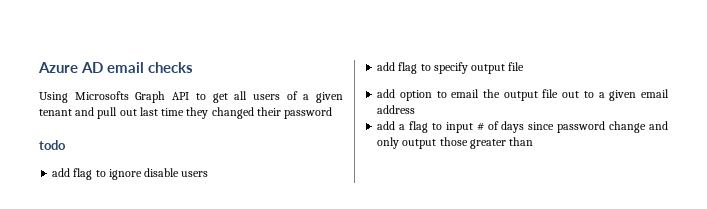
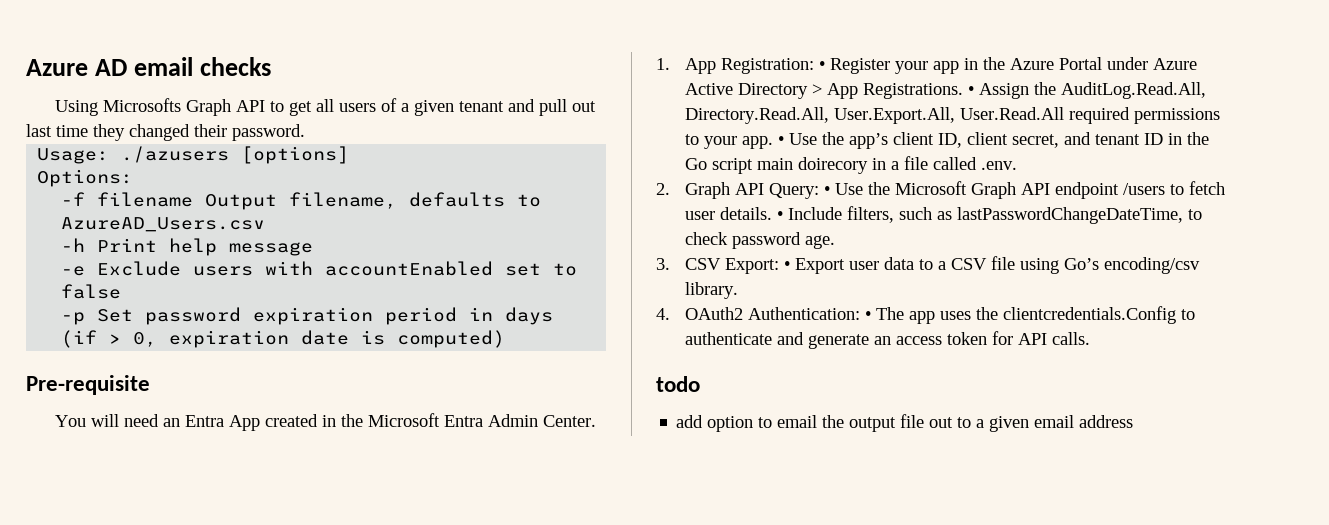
[284,107,333,119] [39,140,66,150] [52,168,209,180] [377,62,525,74] password // todo // add flag to ignore disable users // add flag to specify output file -> [232,124,305,141] [37,146,350,164] [37,169,134,187] [61,192,542,210] [61,217,266,232] [61,238,314,256] [61,261,578,276] [61,284,122,299] [61,307,554,325] [61,330,506,348] [26,375,150,395] [54,413,596,431] [656,57,1198,74] [685,82,1207,99] [685,107,1221,124] [685,132,1210,149] [685,156,1018,174] [656,181,1226,199] [685,206,1203,224] [685,232,836,249] [656,256,1201,274] [685,282,739,299] [656,306,1196,324] [685,331,1091,349] [656,376,700,392] password. // Usage: ./azusers [options] // Options: // -f filename Output filename, defaults to AzureAD_Users.csv // -h Print help message // -e Exclude users with accountEnabled set to false // -p Set password expiration period in days (if > 0, expiration date is computed) // Pre-requisite // You will need an Entra App created in the Microsoft Entra Admin Center. // 1. App Registration: • Register your app in the Azure Portal under Azure Active Directory > App Registrations. • Assign the AuditLog.Read.All, Directory.Read.All, User.Export.All, User.Read.All required permissions to your app. • Use the app’s client ID, client secret, and tenant ID in the Go script main doirecory in a file called .env. // 2. Graph API Query: • Use the Microsoft Graph API endpoint /users to fetch user details. • Include filters, such as lastPasswordChangeDateTime, to check password age. // 3. CSV Export: • Export user data to a CSV file using Go’s encoding/csv library. // 4. OAuth2 Authentication: • The app uses the clientcredentials.Config to authenticate and generate an access token for API calls. // todo
[377,121,668,133] [377,137,534,149] // add a flag to input # of days since password change and only output those greater than -> (1134, 421) none

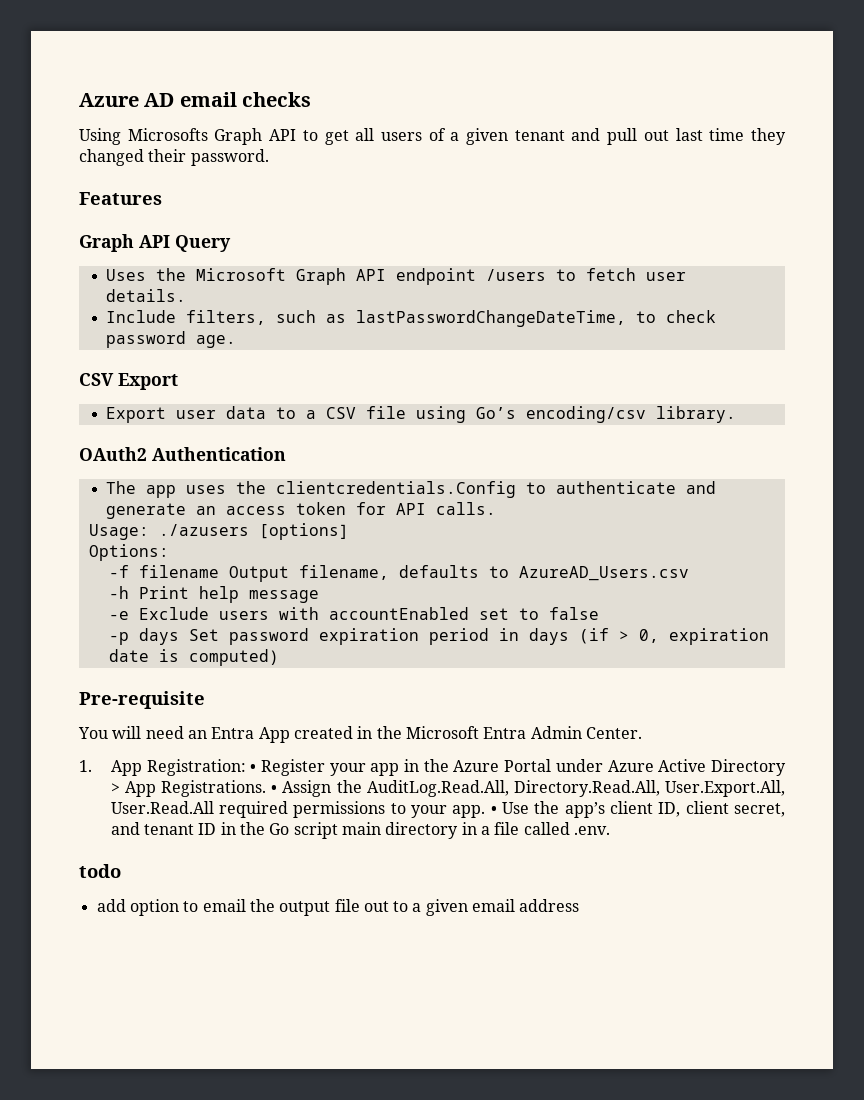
(305, 132) none -> [79,192,162,205] [79,234,231,252] [106,268,687,285] [106,289,187,302] [106,310,717,327] [106,331,237,348] [79,373,178,390] [106,406,737,423] [79,447,286,461] [106,481,717,498] [106,502,497,519] // Features // Graph API Query // Uses the Microsoft Graph API endpoint /users to fetch user details. // Include filters, such as lastPasswordChangeDateTime, to check password age. // CSV Export // Export user data to a CSV file using Go’s encoding/csv library. // OAuth2 Authentication // The app uses the clientcredentials.Config to authenticate and generate an access token for API calls.
(86, 318) none -> [138,628,179,645] days
[798,157,869,174] doirecory -> [385,822,459,839] directory
[656,181,1226,199] [685,206,1203,224] [685,232,836,249] [656,256,1201,274] [685,282,739,299] [656,306,1196,324] [685,331,1091,349] // 2. Graph API Query: • Use the Microsoft Graph API endpoint /users to fetch user details. • Include filters, such as lastPasswordChangeDateTime, to check password age. // 3. CSV Export: • Export user data to a CSV file using Go’s encoding/csv library. // 4. OAuth2 Authentication: • The app uses the clientcredentials.Config to authenticate and generate an access token for API calls. -> (610, 830) none

